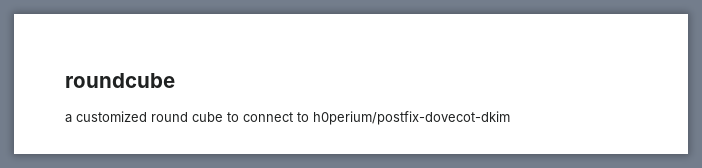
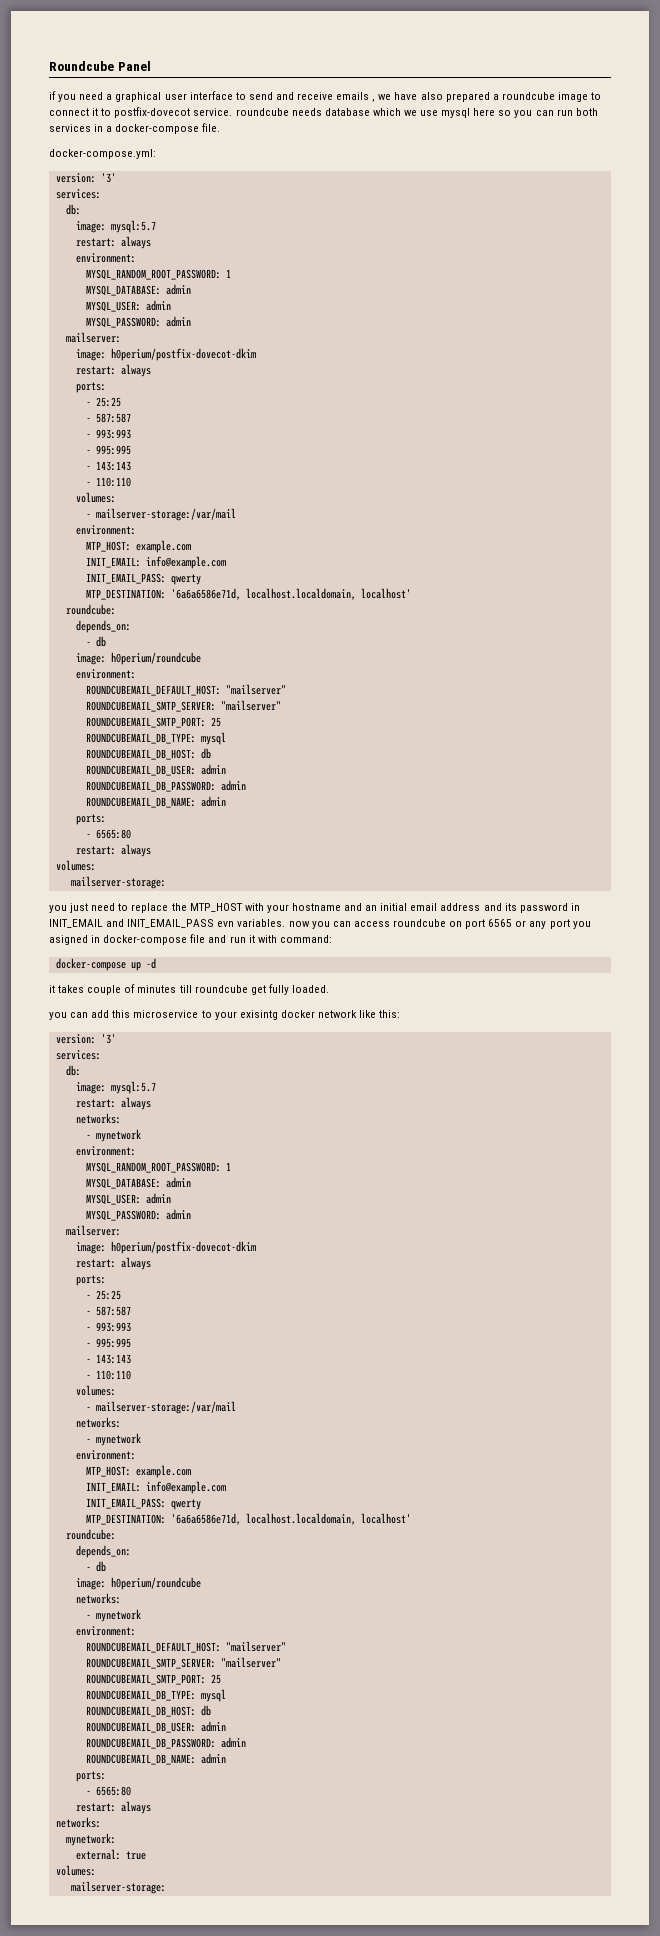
[65,73,175,88] [65,111,510,125] roundcube // a customized round cube to connect to h0perium/postfix-dovecot-dkim -> [49,61,151,71] [49,91,602,102] [49,107,598,118] [49,123,221,134] [49,149,156,159] [55,173,116,183] [55,189,101,199] [65,204,81,215] [75,220,156,233] [75,236,151,249] [75,253,136,263] [85,269,231,280] [85,284,191,296] [85,300,171,312] [85,316,191,328] [65,332,121,343] [75,348,256,361] [75,364,151,377] [75,382,106,393] [85,397,121,407] [85,413,131,423] [85,429,131,439] [85,445,131,455] [85,461,131,471] [85,477,131,487] [75,492,116,503] [85,508,236,521] [75,525,136,535] [85,540,191,553] [85,556,226,569] [85,573,201,585] [85,588,411,600] [65,604,116,615] [75,620,131,633] [85,636,106,647] [75,652,201,665] [75,669,136,679] [85,684,286,696] [85,700,281,712] [85,717,221,728] [85,732,226,745] [85,748,211,760] [85,764,226,776] [85,780,246,792] [85,796,226,808] [75,814,106,825] [85,829,131,839] [75,844,151,857] [55,860,96,871] [70,876,166,889] [49,903,580,913] [49,919,591,929] [49,934,332,945] [55,958,156,971] [49,984,329,995] [49,1010,401,1020] [55,1034,116,1044] [55,1050,101,1060] [65,1065,81,1076] [75,1081,156,1094] [75,1097,151,1110] [75,1113,121,1124] [85,1129,141,1142] [75,1146,136,1156] [85,1162,231,1173] [85,1177,191,1189] [85,1193,171,1205] [85,1209,191,1221] [65,1225,121,1236] [75,1241,256,1254] [75,1257,151,1270] [75,1275,106,1286] [85,1290,121,1300] [85,1306,131,1316] [85,1322,131,1332] [85,1338,131,1348] [85,1354,131,1364] [85,1370,131,1380] [75,1385,116,1396] [85,1401,236,1414] [75,1417,121,1428] [85,1433,141,1446] [75,1450,136,1460] [85,1465,191,1478] [85,1481,226,1494] [85,1498,201,1510] [85,1513,411,1525] [65,1529,116,1540] [75,1545,131,1558] [85,1561,106,1572] [75,1577,201,1590] [75,1593,121,1604] [85,1609,141,1622] [75,1626,136,1636] [85,1641,286,1653] [85,1657,281,1669] [85,1674,221,1685] [85,1689,226,1702] [85,1705,211,1717] [85,1721,226,1733] [85,1737,246,1749] [85,1753,226,1765] [75,1771,106,1782] [85,1786,131,1796] [75,1801,151,1814] [55,1817,101,1828] [65,1833,116,1846] [75,1849,146,1860] [55,1865,96,1876] [70,1881,166,1894] Roundcube Panel // if you need a graphical user interface to send and receive emails , we have also prepared a roundcube image to connect it to postfix-dovecot service. roundcube needs database which we use mysql here so you can run both services in a docker-compose file. // docker-compose.yml: // version: '3' // services: // db: // image: mysql:5.7 // restart: always // environment: // MYSQL_RANDOM_ROOT_PASSWORD: 1 // MYSQL_DATABASE: admin // MYSQL_USER: admin // MYSQL_PASSWORD: admin // mailserver: // image: h0perium/postfix-dovecot-dkim // restart: always // ports: // - 25:25 // - 587:587 // - 993:993 // - 995:995 // - 143:143 // - 110:110 // volumes: // - mailserver-storage:/var/mail // environment: // MTP_HOST: example.com // INIT_EMAIL: info@example.com // INIT_EMAIL_PASS: qwerty // MTP_DESTINATION: '6a6a6586e71d, localhost.localdomain, localhost' // roundcube: // depends_on: // - db // image: h0perium/roundcube // environment: // ROUNDCUBEMAIL_DEFAULT_HOST: "mailserver" // ROUNDCUBEMAIL_SMTP_SERVER: "mailserver" // ROUNDCUBEMAIL_SMTP_PORT: 25 // ROUNDCUBEMAIL_DB_TYPE: mysql // ROUNDCUBEMAIL_DB_HOST: db // ROUNDCUBEMAIL_DB_USER: admin // ROUNDCUBEMAIL_DB_PASSWORD: admin // ROUNDCUBEMAIL_DB_NAME: admin // ports: // - 6565:80 // restart: always // volumes: // mailserver-storage: // you just need to replace the MTP_HOST with your hostname and an initial email address and its password in INIT_EMAIL and INIT_EMAIL_PASS evn variables. now you can access roundcube on port 6565 or any port you asigned in docker-compose file and run it with command: // docker-compose up -d // it takes couple of minutes till roundcube get fully loaded. // you can add this microservice to your exisintg docker network like this: // version: '3' // services: // db: // image: mysql:5.7 // restart: always // networks: // - mynetwork // environment: // MYSQL_RANDOM_ROOT_PASSWORD: 1 // MYSQL_DATABASE: admin // MYSQL_USER: admin // MYSQL_PASSWORD: admin // mailserver: // image: h0perium/postfix-dovecot-dkim // restart: always // ports: // - 25:25 // - 587:587 // - 993:993 // - 995:995 // - 143:143 // - 110:110 // volumes: // - mailserver-storage:/var/mail // networks: // - mynetwork // environment: // MTP_HOST: example.com // INIT_EMAIL: info@example.com // INIT_EMAIL_PASS: qwerty // MTP_DESTINATION: '6a6a6586e71d, localhost.localdomain, localhost' // roundcube: // depends_on: // - db // image: h0perium/roundcube // networks: // - mynetwork // environment: // ROUNDCUBEMAIL_DEFAULT_HOST: "mailserver" // ROUNDCUBEMAIL_SMTP_SERVER: "mailserver" // ROUNDCUBEMAIL_SMTP_PORT: 25 // ROUNDCUBEMAIL_DB_TYPE: mysql // ROUNDCUBEMAIL_DB_HOST: db // ROUNDCUBEMAIL_DB_USER: admin // ROUNDCUBEMAIL_DB_PASSWORD: admin // ROUNDCUBEMAIL_DB_NAME: admin // ports: // - 6565:80 // restart: always // networks: // mynetwork: // external: true // volumes: // mailserver-storage:

